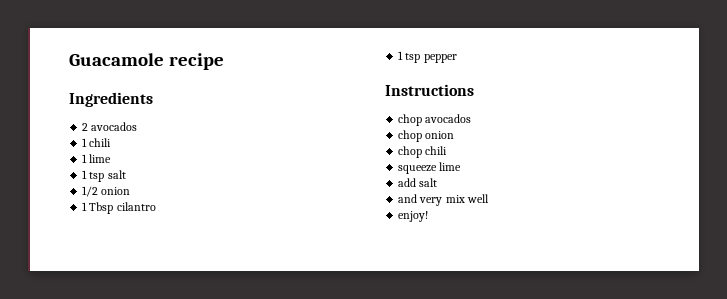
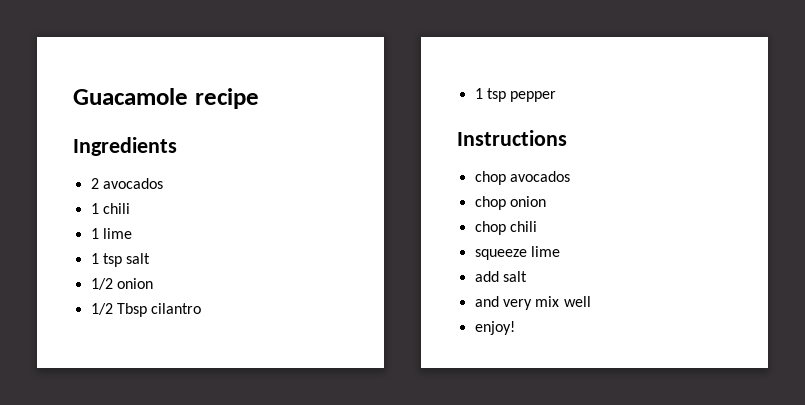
[82,202,88,211] 1 -> [90,303,113,315] 1/2

